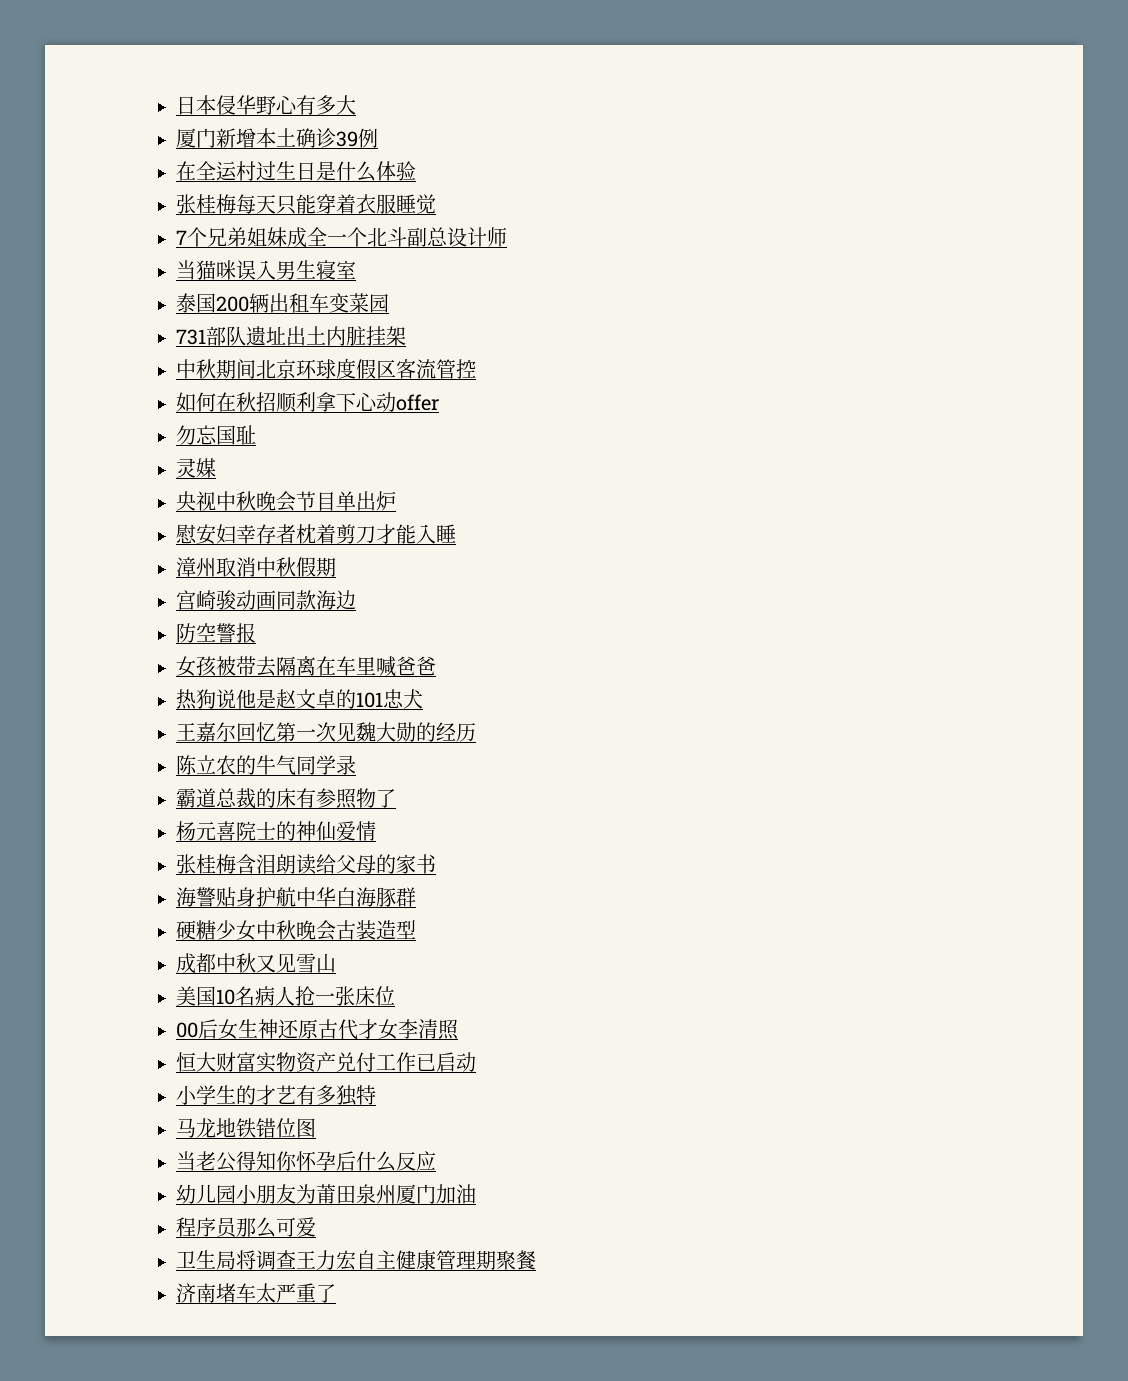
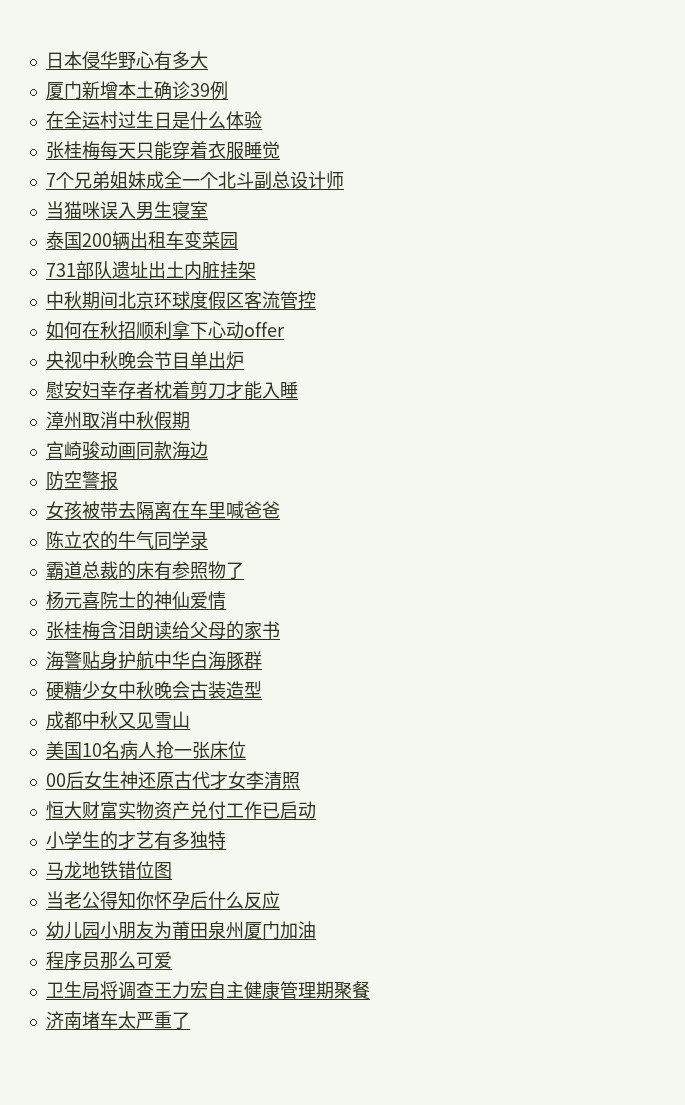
[176,425,256,445] [176,458,216,478] // 勿忘国耻 // 灵媒 -> (285, 329) none
[176,689,423,710] [176,722,476,742] // 热狗说他是赵文卓的101忠犬 // 王嘉尔回忆第一次见魏大勋的经历 -> (280, 510) none

